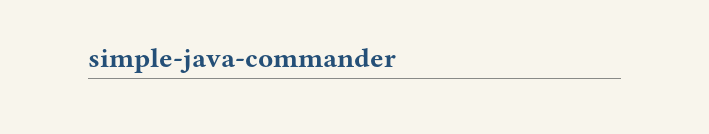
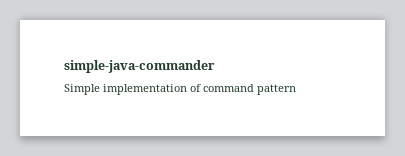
(396, 60) none -> [64,84,296,95] // Simple implementation of command pattern

